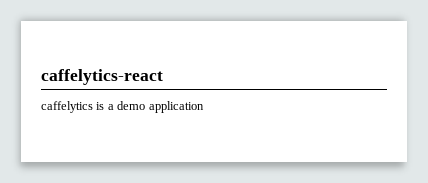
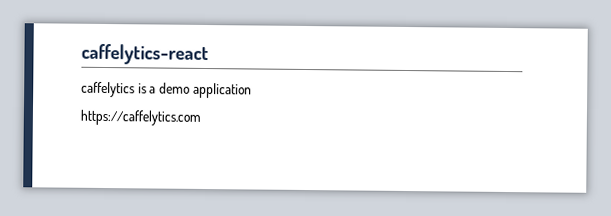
(204, 107) none -> [80,109,201,126] // https://caffelytics.com

